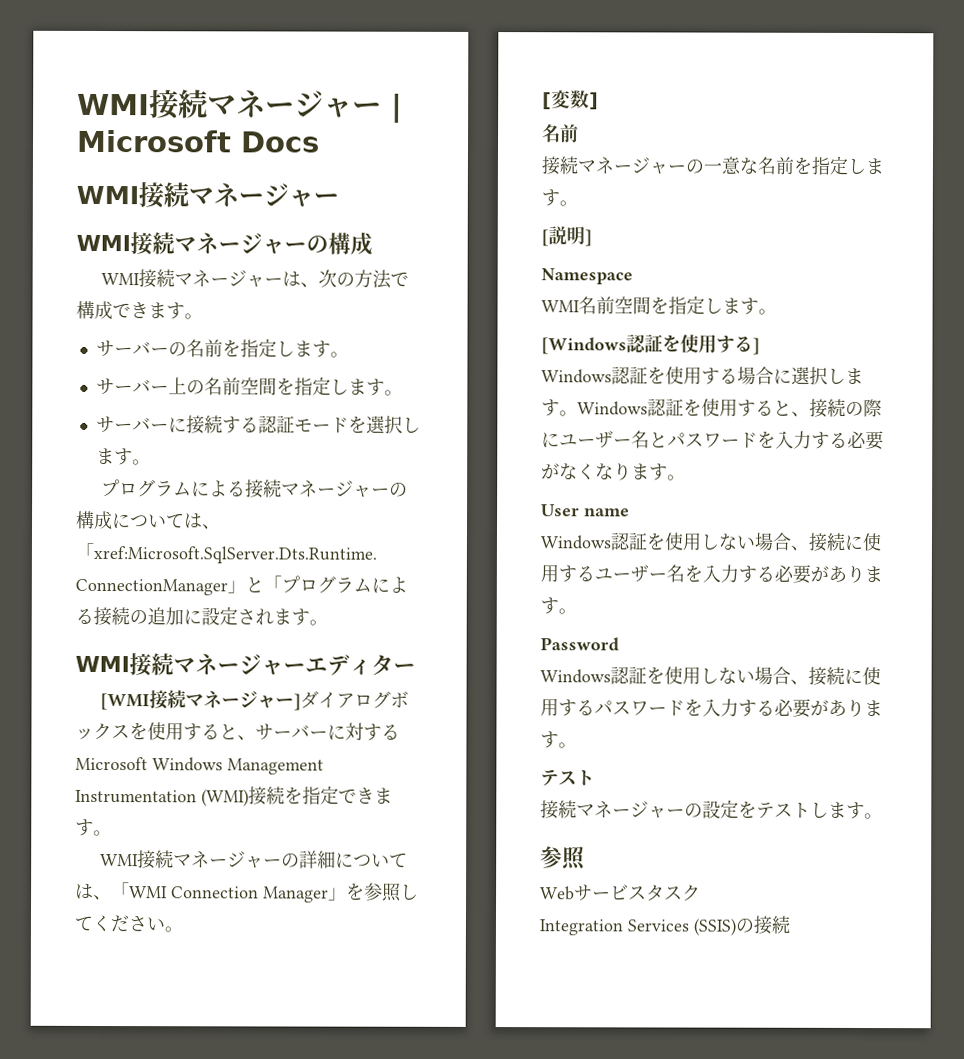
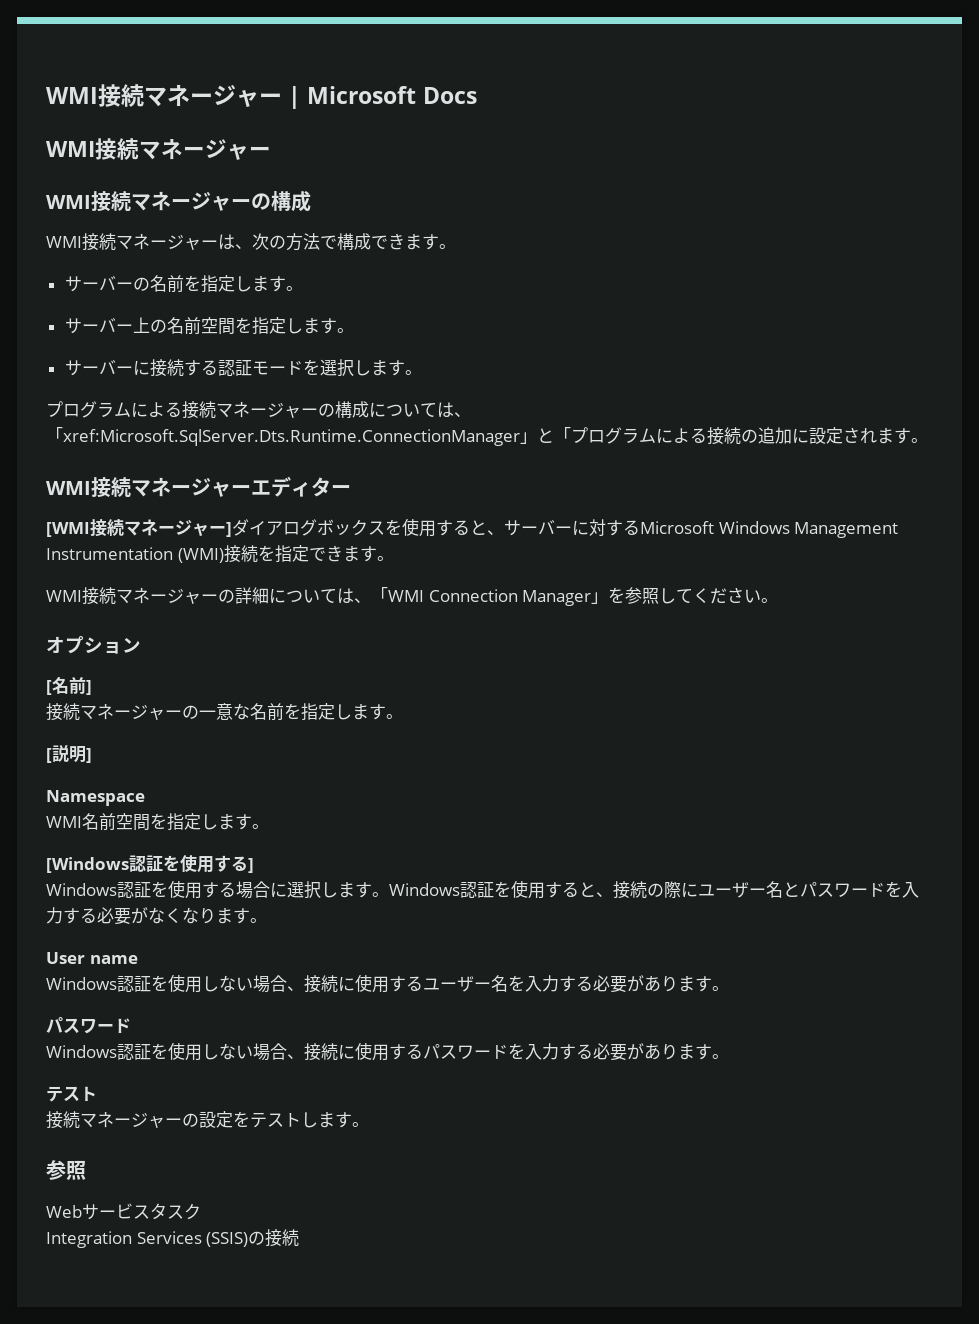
[542,90,599,110] [542,124,579,143] // [変数] // 名前 -> [46,636,141,654] [46,677,92,695] // オプション // [名前]
[540,637,619,651] Password -> [46,1017,131,1034] パスワード

